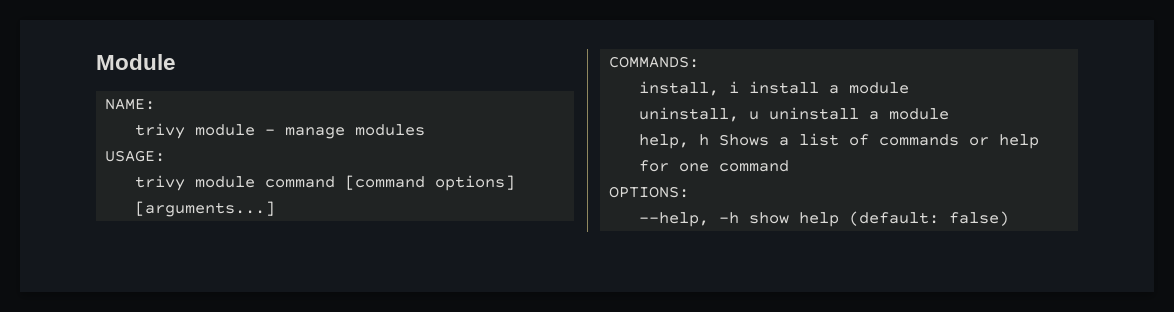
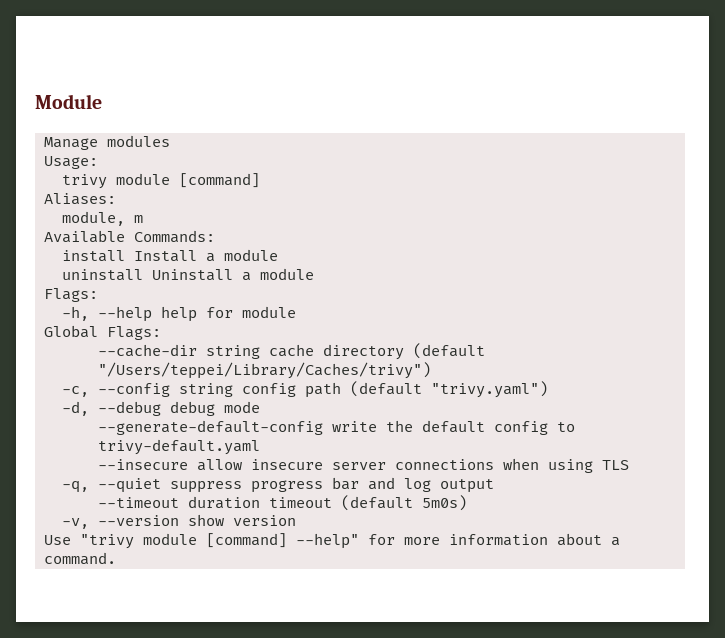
[104,98,155,110] [134,123,425,139] [104,150,165,162] [134,175,515,191] [134,201,275,217] [608,56,699,68] [638,81,909,96] [638,107,949,122] [638,133,1039,149] [638,160,789,172] [608,186,689,198] [638,211,1009,227] NAME: // trivy module - manage modules // USAGE: // trivy module command [command options] [arguments...] // COMMANDS: // install, i install a module // uninstall, u uninstall a module // help, h Shows a list of commands or help for one command // OPTIONS: // --help, -h show help (default: false) -> [44,135,171,150] [44,156,99,169] [62,173,261,189] [44,193,117,205] [62,211,144,226] [44,230,216,243] [62,249,279,262] [62,268,315,281] [44,288,99,302] [62,306,297,322] [44,325,162,340] [98,343,486,360] [98,362,432,379] [62,381,549,398] [62,401,261,416] [98,420,576,435] [98,439,261,455] [98,458,630,473] [62,477,495,493] [98,495,468,511] [62,514,297,529] [44,533,621,549] [44,552,117,565] Manage modules // Usage: // trivy module [command] // Aliases: // module, m // Available Commands: // install Install a module // uninstall Uninstall a module // Flags: // -h, --help help for module // Global Flags: // --cache-dir string cache directory (default "/Users/teppei/Library/Caches/trivy") // -c, --config string config path (default "trivy.yaml") // -d, --debug debug mode // --generate-default-config write the default config to trivy-default.yaml // --insecure allow insecure server connections when using TLS // -q, --quiet suppress progress bar and log output // --timeout duration timeout (default 5m0s) // -v, --version show version // Use "trivy module [command] --help" for more information about a command.

